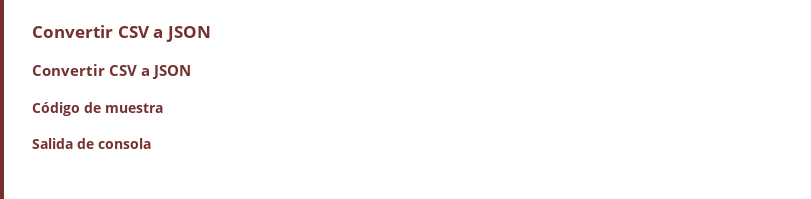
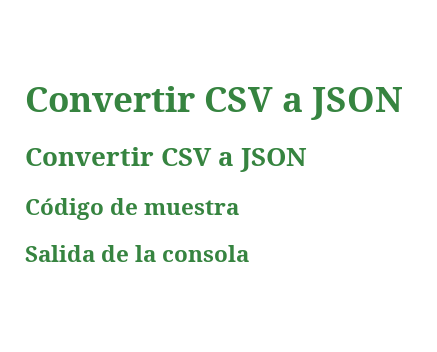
(94, 143) none -> [135,245,157,262] la

